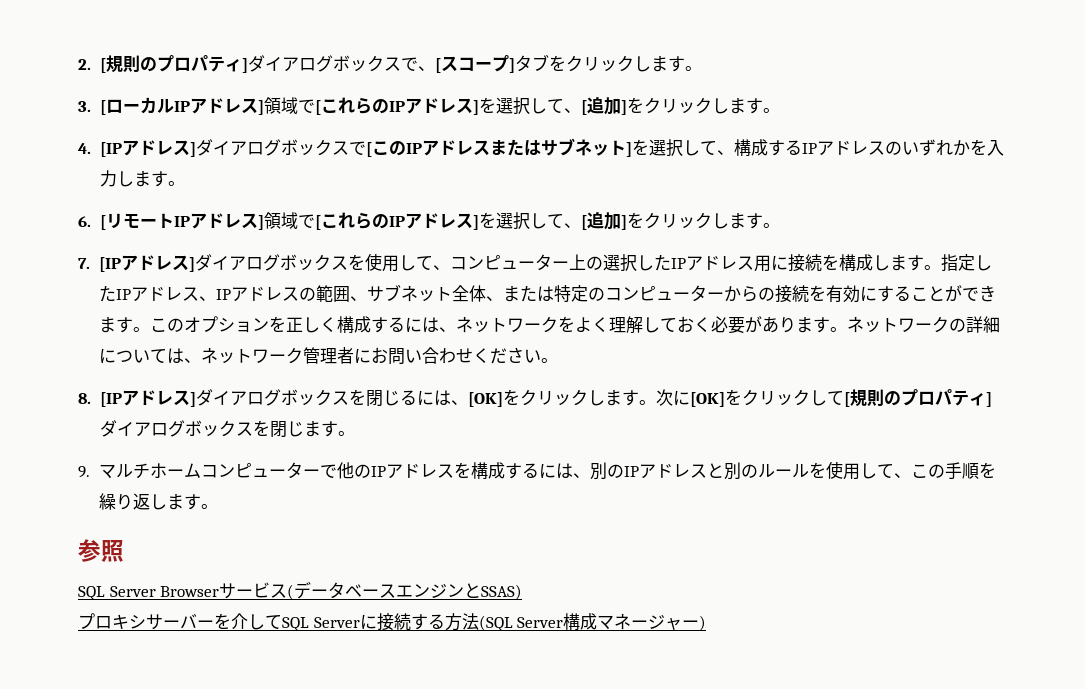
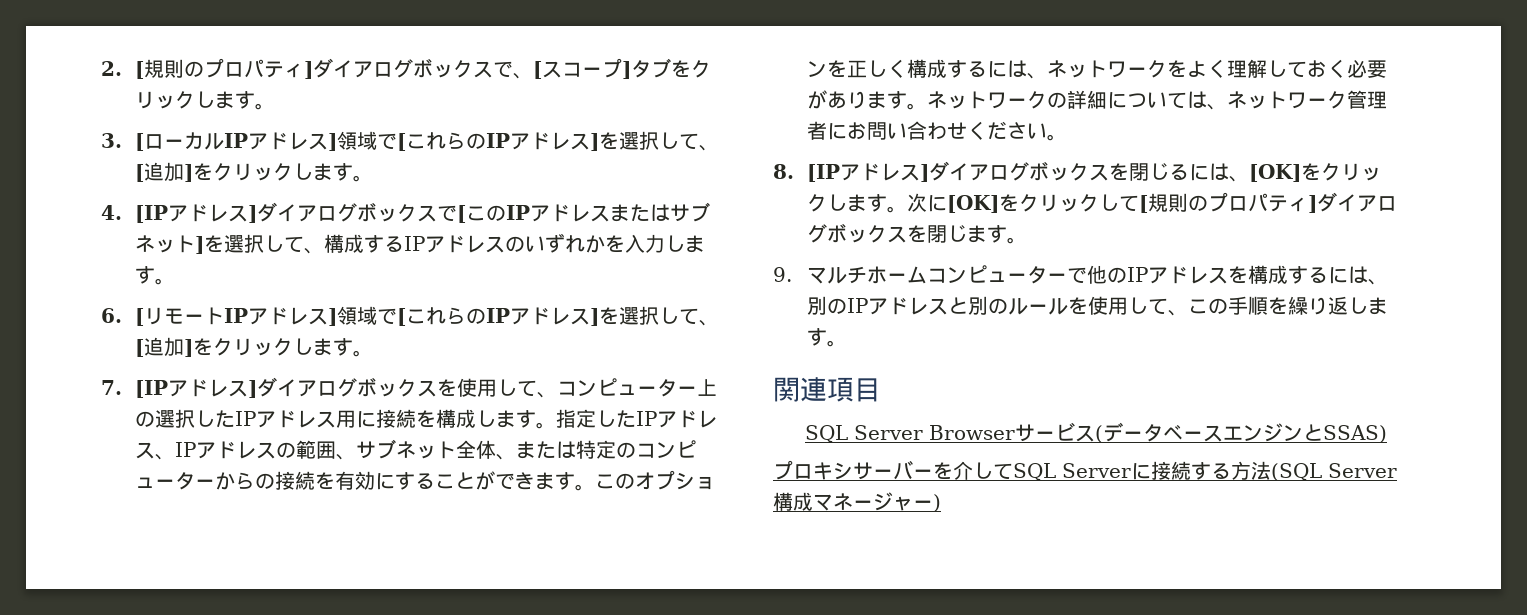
[78,539,124,562] 参照 -> [773,377,881,402] 関連項目

